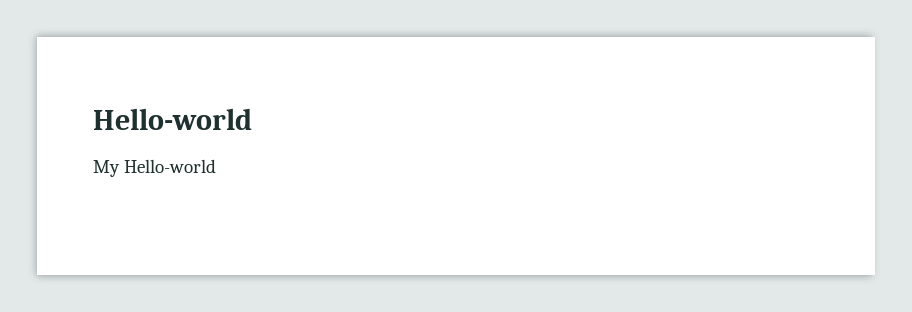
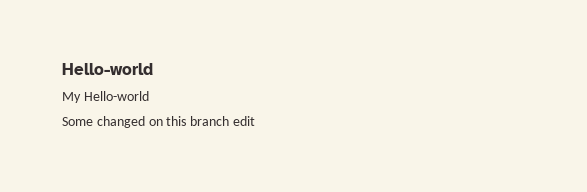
(217, 166) none -> [62,116,255,128] // Some changed on this branch edit

